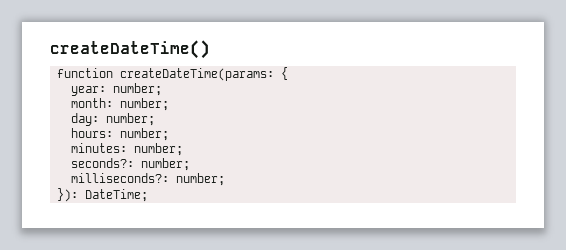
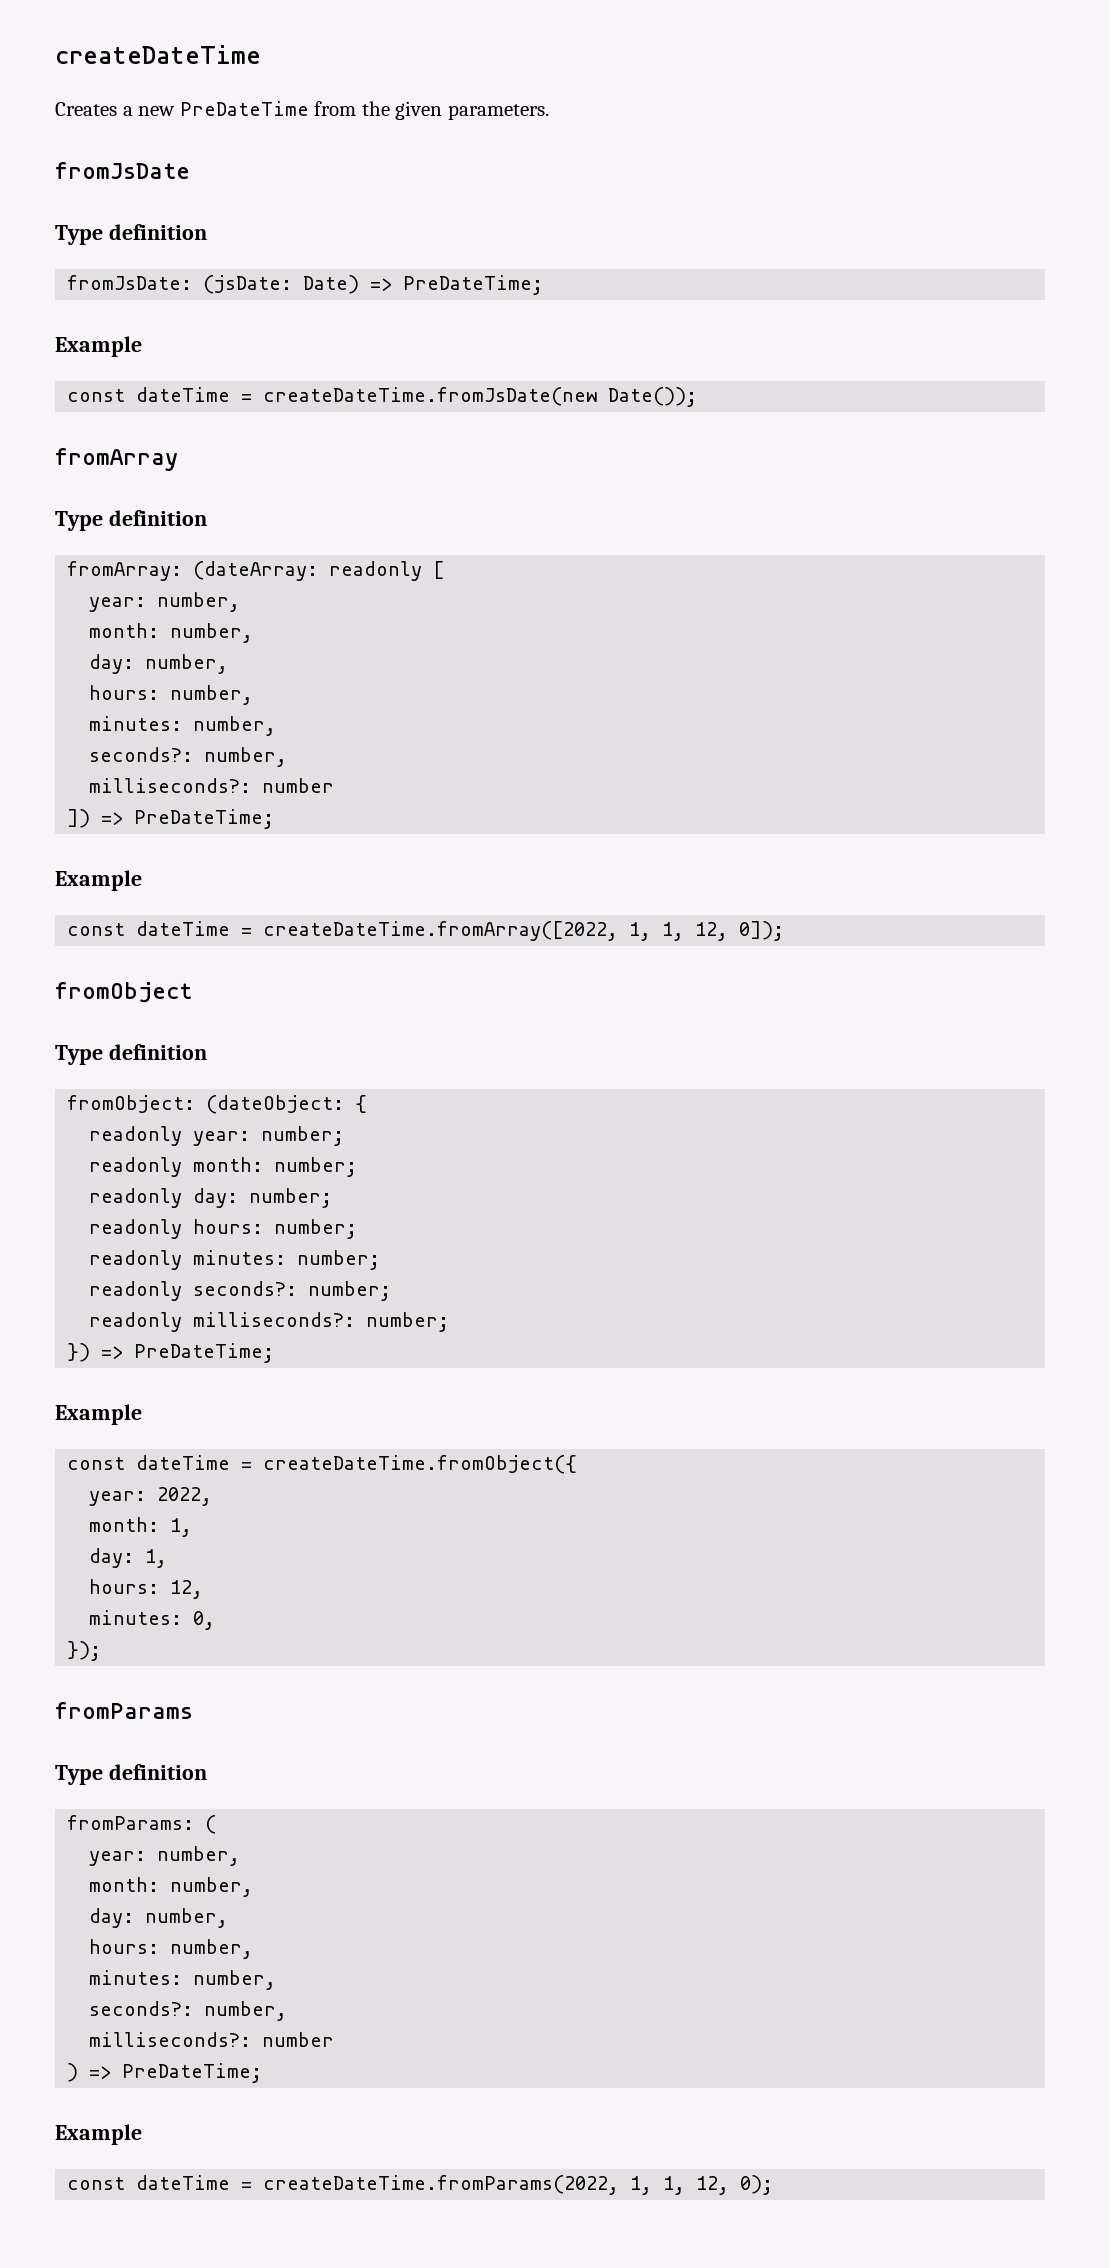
[50,40,210,59] [56,68,274,81] createDateTime() // function createDateTime(params: -> [55,45,261,64] [55,101,549,120] [55,162,190,179] [55,224,207,245] [67,275,544,295] [55,336,142,357] [67,387,698,407] [55,448,178,471] [55,510,207,531] [67,561,445,581] [89,592,241,612] [89,623,254,643] [89,654,229,674] [89,685,254,705] [89,716,277,736] [89,747,288,767] [89,778,335,793] [67,809,275,829] [55,870,142,891] [67,921,785,941] [55,982,192,1003] [55,1044,207,1065] [67,1095,345,1114] createDateTime // Creates a new PreDateTime from the given parameters. // fromJsDate // Type definition // fromJsDate: (jsDate: Date) => PreDateTime; // Example // const dateTime = createDateTime.fromJsDate(new Date()); // fromArray // Type definition // fromArray: (dateArray: readonly [ // year: number, // month: number, // day: number, // hours: number, // minutes: number, // seconds?: number, // milliseconds?: number // ]) => PreDateTime; // Example // const dateTime = createDateTime.fromArray([2022, 1, 1, 12, 0]); // fromObject // Type definition // fromObject: (dateObject:
(288, 73) none -> [89,1126,183,1146] readonly
(162, 89) none -> [89,1157,183,1177] readonly
(169, 104) none -> [89,1188,183,1208] readonly
(155, 119) none -> [89,1219,183,1239] readonly
(169, 134) none -> [89,1250,183,1270] readonly
(183, 149) none -> [89,1281,183,1301] readonly
(190, 164) none -> [89,1312,183,1332] readonly
[56,188,148,202] }): DateTime; -> [67,1343,275,1363] [55,1404,142,1425] [67,1455,578,1474] [89,1487,213,1506] [89,1517,193,1537] [89,1548,168,1568] [89,1579,204,1599] [89,1610,216,1630] [67,1641,102,1661] [55,1702,193,1719] [55,1764,207,1785] [67,1815,217,1834] [89,1846,241,1866] [89,1877,254,1897] [89,1908,229,1928] [89,1939,254,1959] [89,1970,277,1990] [89,2001,288,2021] [89,2032,335,2047] [67,2063,263,2083] [55,2124,142,2145] [67,2175,774,2195] }) => PreDateTime; // Example // const dateTime = createDateTime.fromObject({ // year: 2022, // month: 1, // day: 1, // hours: 12, // minutes: 0, // }); // fromParams // Type definition // fromParams: ( // year: number, // month: number, // day: number, // hours: number, // minutes: number, // seconds?: number, // milliseconds?: number // ) => PreDateTime; // Example // const dateTime = createDateTime.fromParams(2022, 1, 1, 12, 0);

